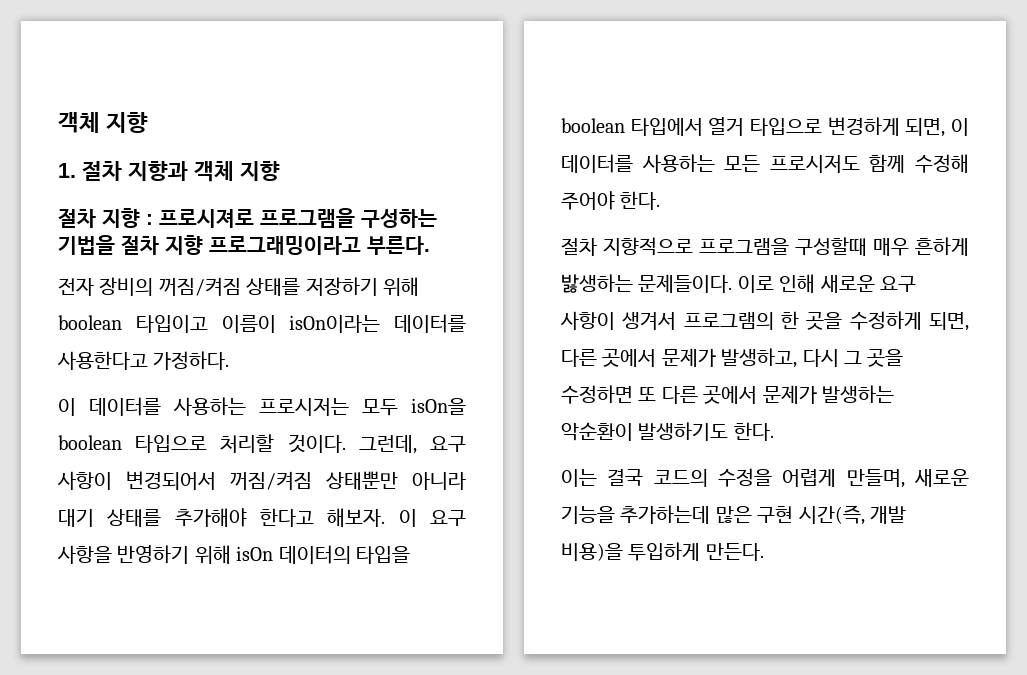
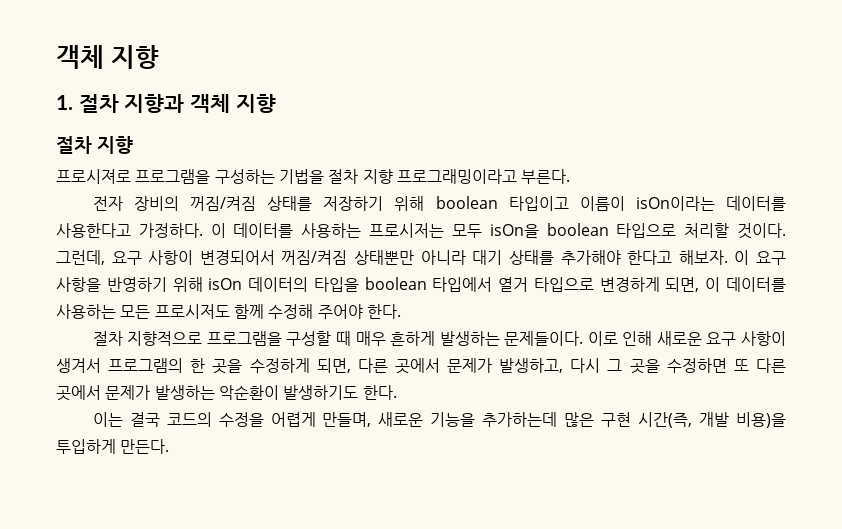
[146,214,153,225] : -> (133, 145) //
(230, 360) // -> (203, 230) none
[795,237,867,256] 구성할때 -> [286,331,351,346] 구성할 때
[561,274,633,293] 밣생하는 -> [439,331,500,346] 발생하는

